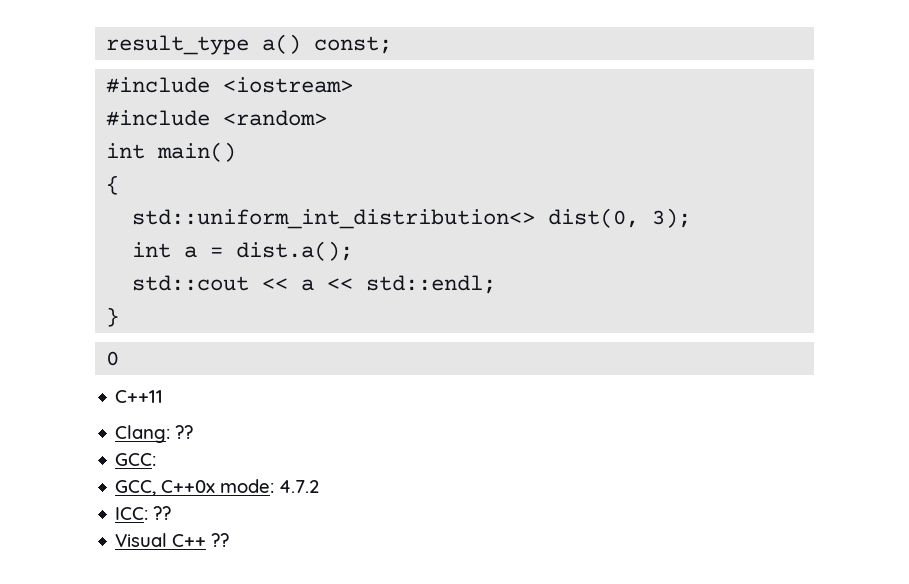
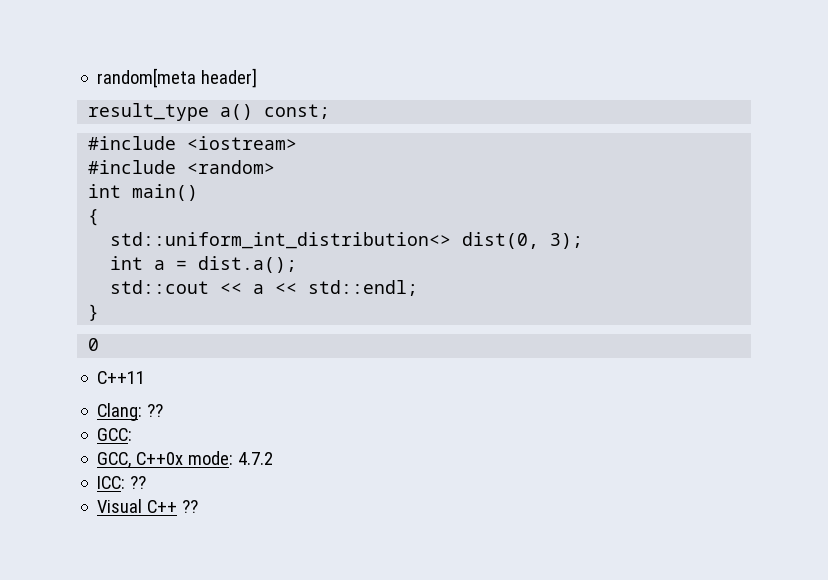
(106, 45) none -> [97,68,258,88] random[meta header] //

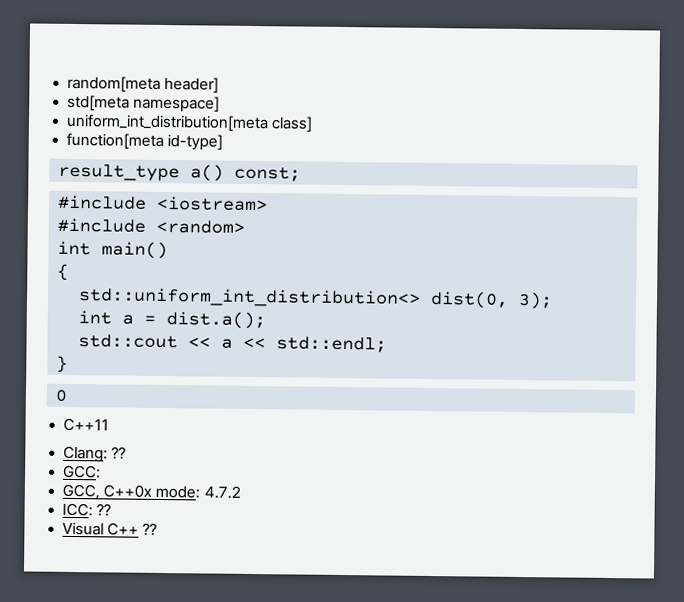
(258, 78) none -> [67,94,221,113] [66,113,314,133] [66,132,224,151] // std[meta namespace] // uniform_int_distribution[meta class] // function[meta id-type]

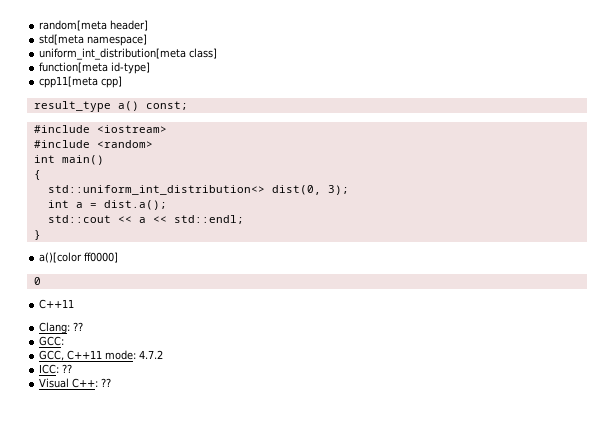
(224, 142) none -> [39,76,123,88] // cpp11[meta cpp]
(69, 364) none -> [39,252,119,263] // a()[color ff0000]
[103,484,153,498] C++0x -> [67,350,103,360] C++11
[107,522,140,536] C++ -> [72,378,99,388] C++:

